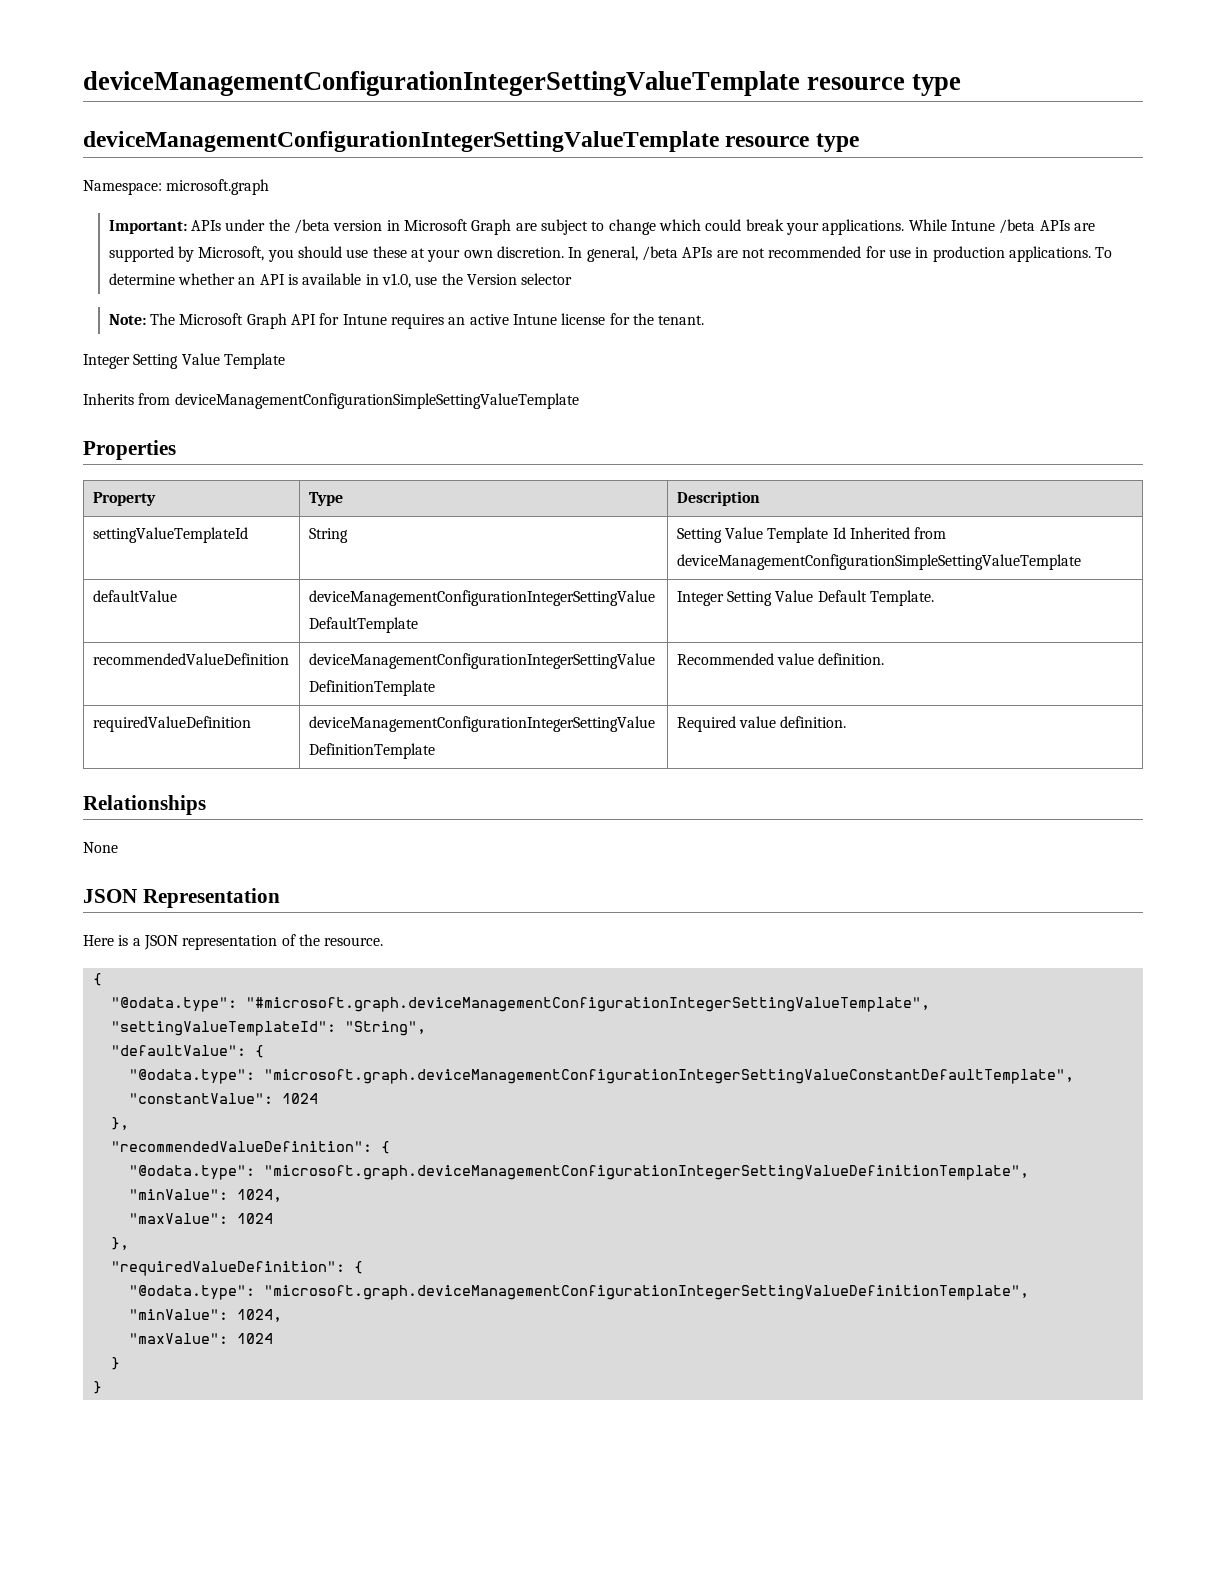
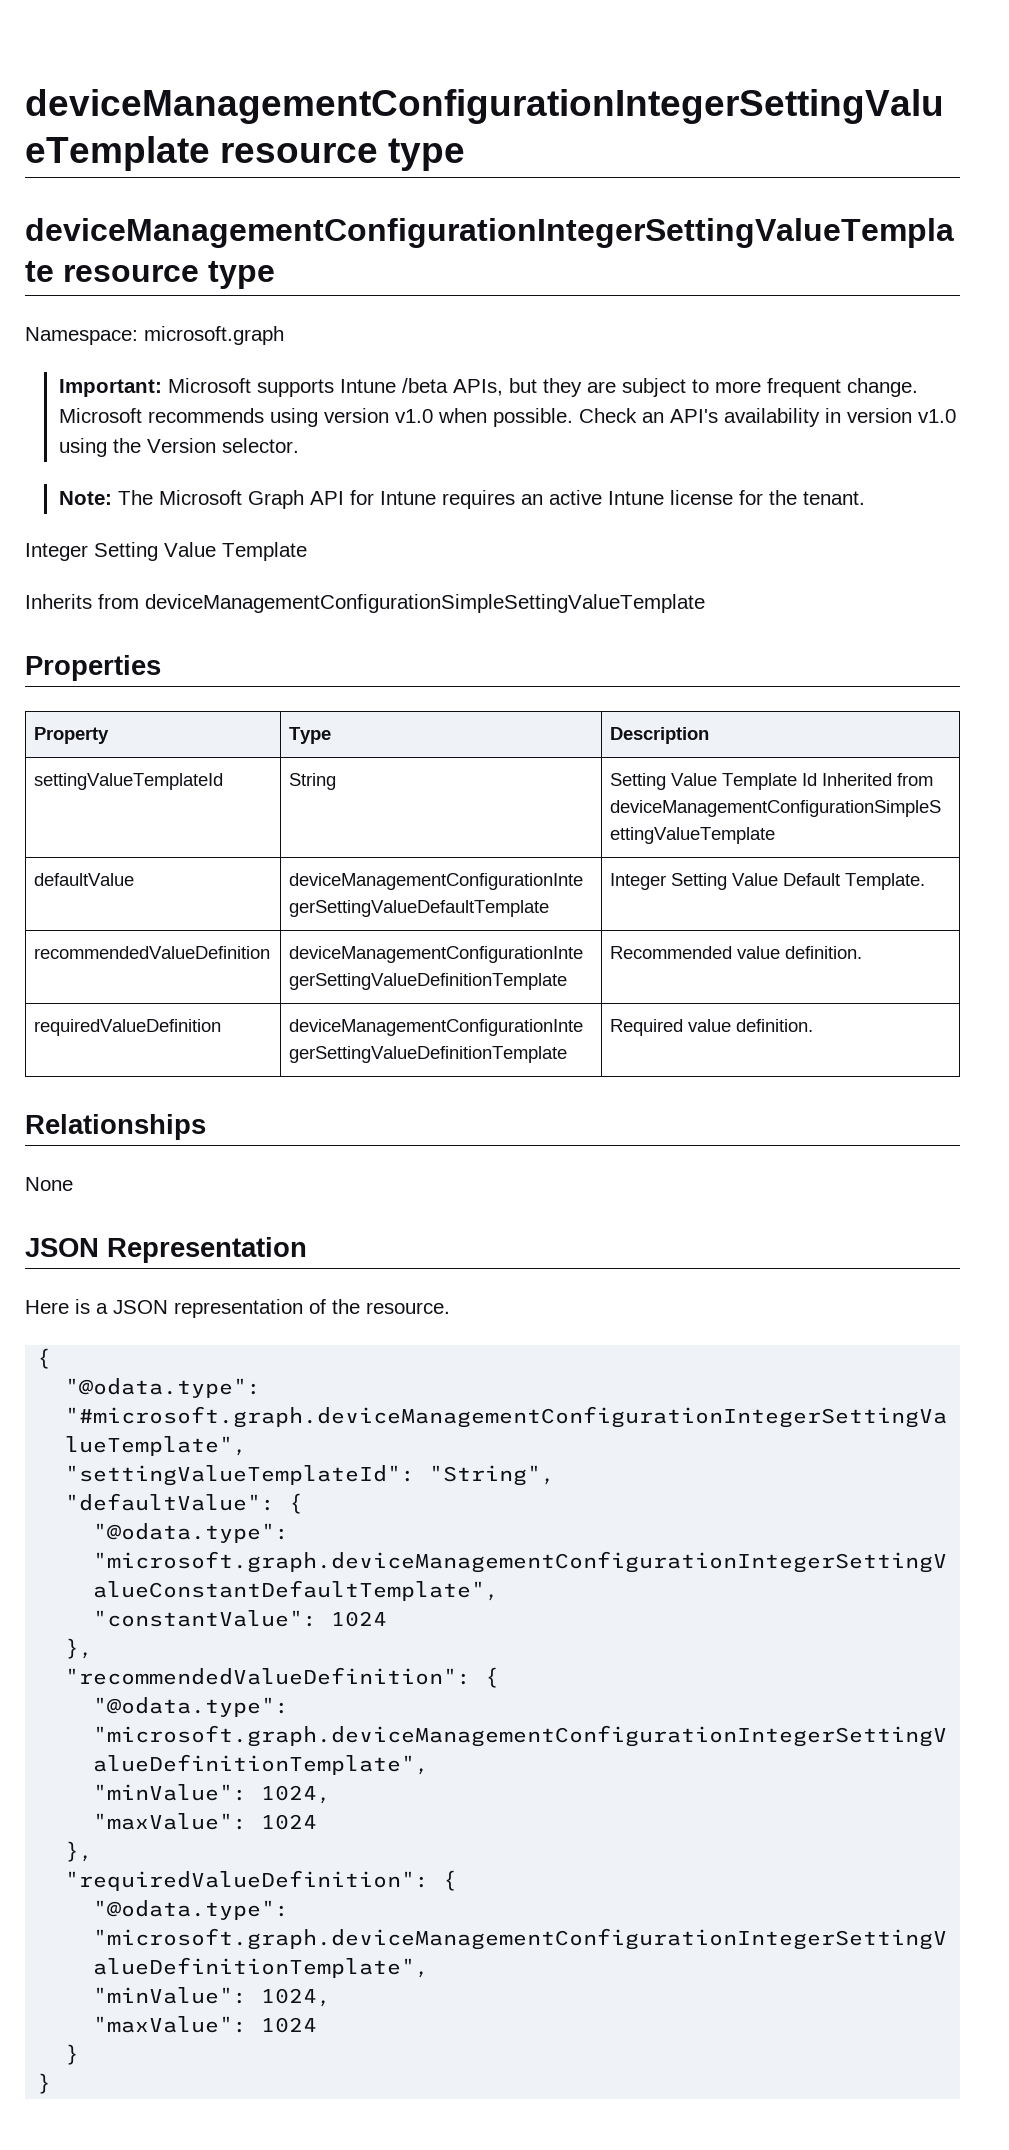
[191,219,1095,235] [108,246,1113,262] [108,273,438,288] APIs under the /beta version in Microsoft Graph are subject to change which could break your applications. While Intune /beta APIs are supported by Microsoft, you should use these at your own discretion. In general, /beta APIs are not recommended for use in production applications. To determine whether an API is available in v1.0, use -> [167,378,918,397] [58,408,956,427] [58,438,107,457] Microsoft supports Intune /beta APIs, but they are subject to more frequent change. Microsoft recommends using version v1.0 when possible. Check an API's availability in version v1.0 using
[521,273,573,285] selector -> [221,438,299,453] selector.

